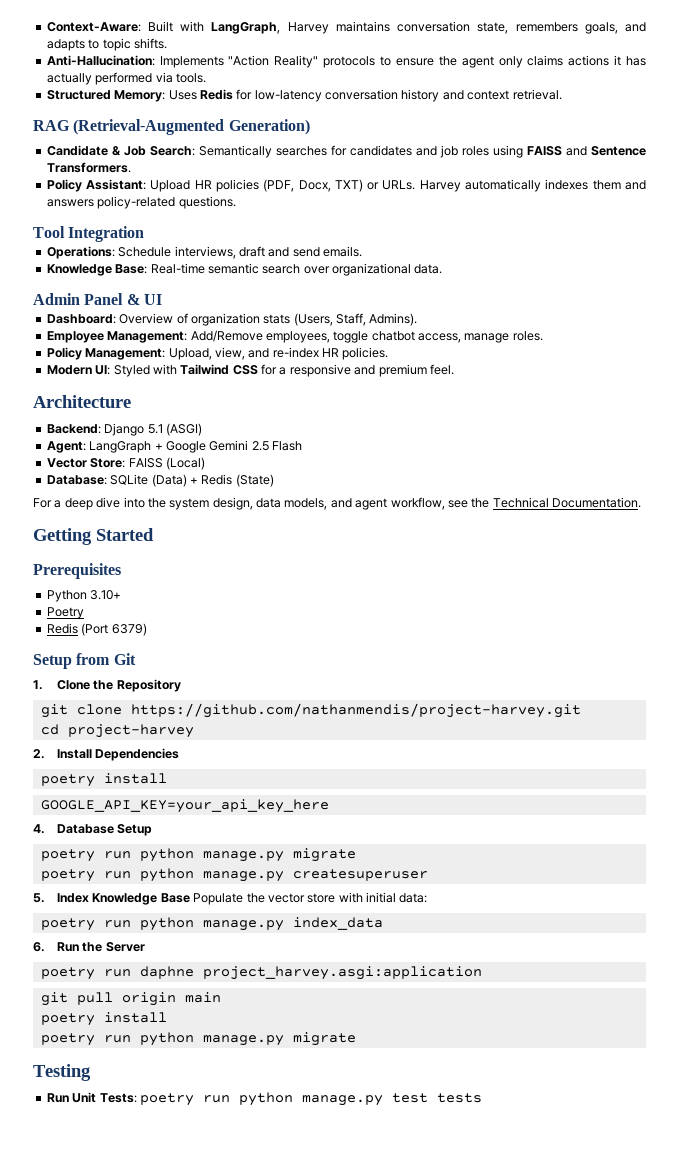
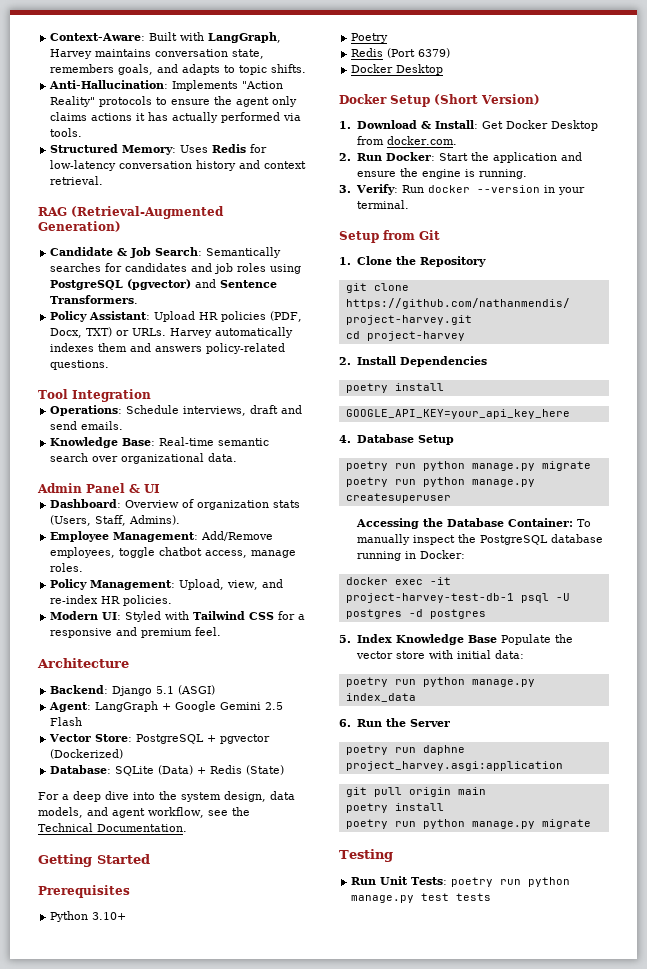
[526,146,562,156] FAISS -> [50,279,192,290] PostgreSQL (pgvector)
[128,457,205,470] FAISS (Local) -> [136,734,271,744] [50,749,124,759] PostgreSQL + pgvector (Dockerized)
(147, 629) none -> [351,64,444,75] [339,94,540,107] [339,120,598,131] [356,136,457,145] [339,152,582,163] [356,168,527,179] [339,184,585,195] [356,200,409,209] // Docker Desktop // Docker Setup (Short Version) // 1. Download & Install: Get Docker Desktop from docker.com. // 2. Run Docker: Start the application and ensure the engine is running. // 3. Verify: Run docker --version in your terminal.
(428, 875) none -> [355,518,591,529] [356,534,603,545] [356,550,465,561] [345,577,451,585] [345,593,570,603] [345,609,486,619] // Accessing the Database Container: To manually inspect the PostgreSQL database running in Docker: // docker exec -it project-harvey-test-db-1 psql -U postgres -d postgres

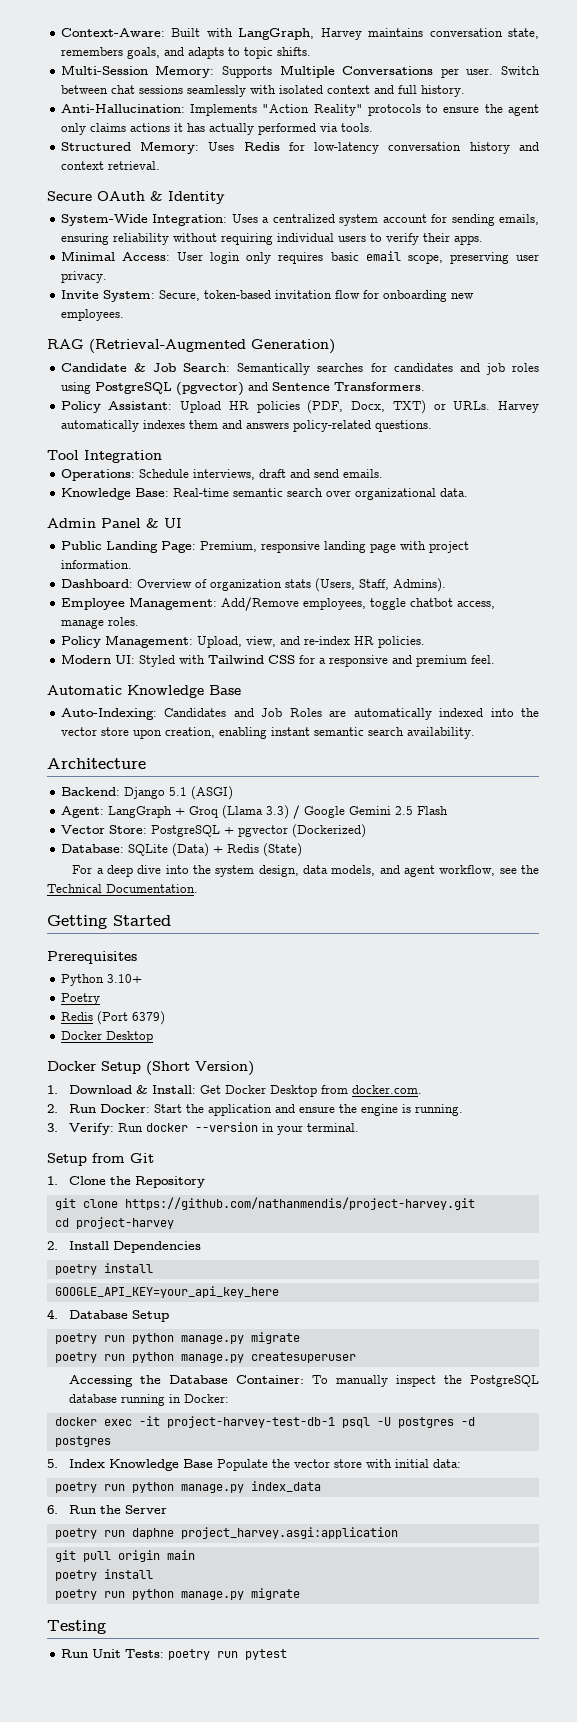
(307, 68) none -> [60,65,540,78] [60,85,465,97] // Multi-Session Memory: Supports Multiple Conversations per user. Switch between chat sessions seamlessly with isolated context and full history.
(104, 180) none -> [47,191,225,204] [60,214,539,226] [60,233,483,245] [60,251,539,264] [60,271,107,283] [60,290,474,302] [60,309,124,321] // Secure OAuth & Identity // System-Wide Integration: Uses a centralized system account for sending emails, ensuring reliability without requiring individual users to verify their apps. // Minimal Access: User login only requires basic email scope, preserving user privacy. // Invite System: Secure, token-based invitation flow for onboarding new employees.
(160, 488) none -> [60,541,469,553] [60,560,132,569] // Public Landing Page: Premium, responsive landing page with project information.
(222, 631) none -> [47,685,241,698] [60,708,539,720] [60,727,475,739] // Automatic Knowledge Base // Auto-Indexing: Candidates and Job Roles are automatically indexed into the vector store upon creation, enabling instant semantic search availability.
(172, 706) none -> [188,805,300,819] Groq (Llama 3.3) /
[528,877,571,887] [351,893,492,903] python manage.py test tests -> [244,1649,287,1660] pytest

